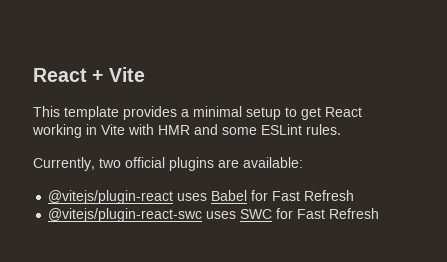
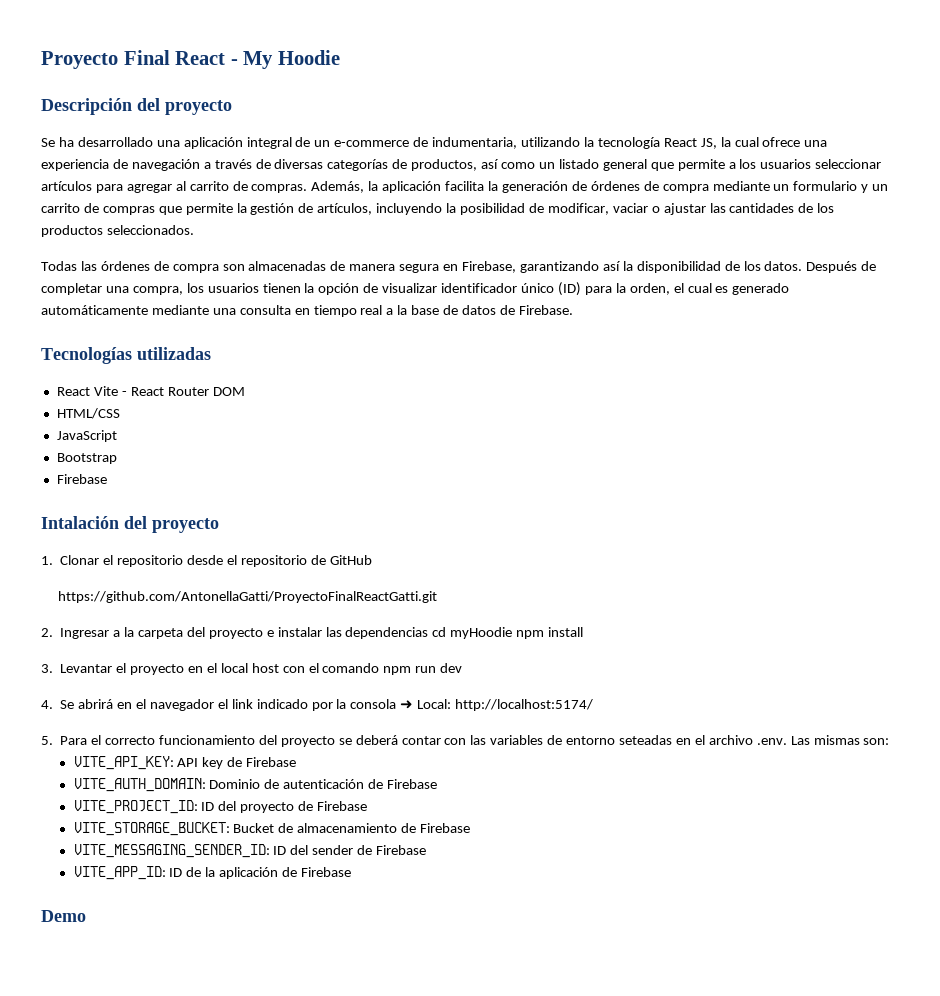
[33,67,145,82] [33,106,362,120] [32,124,341,138] [33,157,303,171] [48,190,355,204] [48,208,380,222] React + Vite // This template provides a minimal setup to get React working in Vite with HMR and some ESLint rules. // Currently, two official plugins are available: // @vitejs/plugin-react uses Babel for Fast Refresh // @vitejs/plugin-react-swc uses SWC for Fast Refresh -> [41,50,340,69] [41,98,232,115] [41,137,828,149] [41,159,882,171] [41,181,889,193] [41,203,835,215] [41,225,194,237] [41,261,877,273] [41,282,790,296] [41,305,573,317] [41,347,211,364] [56,386,245,396] [56,408,120,419] [56,430,117,442] [56,453,117,464] [56,474,107,484] [41,516,219,533] [41,555,372,567] [57,591,437,603] [41,627,584,639] [41,663,463,675] [41,699,594,711] [41,735,890,747] [73,756,297,770] [73,778,438,792] [73,800,368,814] [73,822,471,836] [73,844,427,858] [73,866,351,880] [41,910,86,922] Proyecto Final React - My Hoodie // Descripción del proyecto // Se ha desarrollado una aplicación integral de un e-commerce de indumentaria, utilizando la tecnología React JS, la cual ofrece una experiencia de navegación a través de diversas categorías de productos, así como un listado general que permite a los usuarios seleccionar artículos para agregar al carrito de compras. Además, la aplicación facilita la generación de órdenes de compra mediante un formulario y un carrito de compras que permite la gestión de artículos, incluyendo la posibilidad de modificar, vaciar o ajustar las cantidades de los productos seleccionados. // Todas las órdenes de compra son almacenadas de manera segura en Firebase, garantizando así la disponibilidad de los datos. Después de completar una compra, los usuarios tienen la opción de visualizar identificador único (ID) para la orden, el cual es generado automáticamente mediante una consulta en tiempo real a la base de datos de Firebase. // Tecnologías utilizadas // React Vite - React Router DOM // HTML/CSS // JavaScript // Bootstrap // Firebase // Intalación del proyecto // 1. Clonar el repositorio desde el repositorio de GitHub // https://github.com/AntonellaGatti/ProyectoFinalReactGatti.git // 2. Ingresar a la carpeta del proyecto e instalar las dependencias cd myHoodie npm install // 3. Levantar el proyecto en el local host con el comando npm run dev // 4. Se abrirá en el navegador el link indicado por la consola ➜ Local: http://localhost:5174/ // 5. Para el correcto funcionamiento del proyecto se deberá contar con las variables de entorno seteadas en el archivo .env. Las mismas son: // VITE_API_KEY: API key de Firebase // VITE_AUTH_DOMAIN: Dominio de autenticación de Firebase // VITE_PROJECT_ID: ID del proyecto de Firebase // VITE_STORAGE_BUCKET: Bucket de almacenamiento de Firebase // VITE_MESSAGING_SENDER_ID: ID del sender de Firebase // VITE_APP_ID: ID de la aplicación de Firebase // Demo

